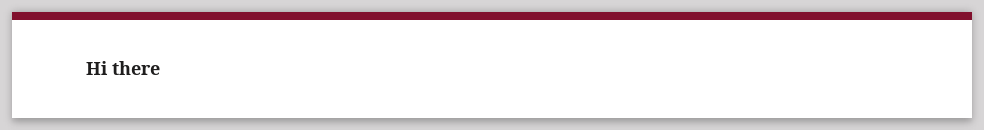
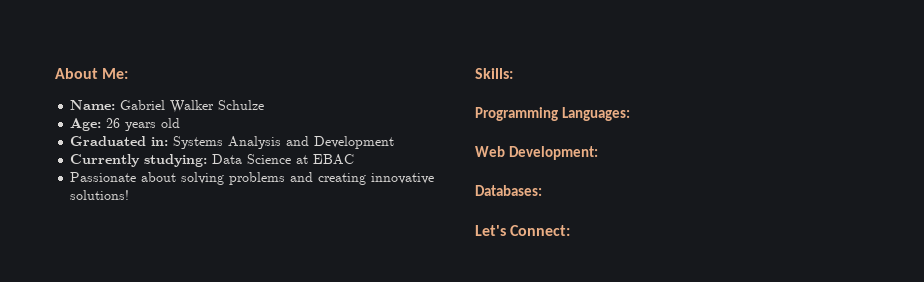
[86,61,160,75] Hi there -> [55,68,129,79] [70,100,265,113] [70,118,181,131] [70,136,395,149] [70,154,355,167] [70,172,435,185] [70,190,130,200] [475,68,513,79] [475,107,631,121] [475,146,599,160] [475,185,542,196] [475,225,571,236] About Me: // Name: Gabriel Walker Schulze // Age: 26 years old // Graduated in: Systems Analysis and Development // Currently studying: Data Science at EBAC // Passionate about solving problems and creating innovative solutions! // Skills: // Programming Languages: // Web Development: // Databases: // Let's Connect:

